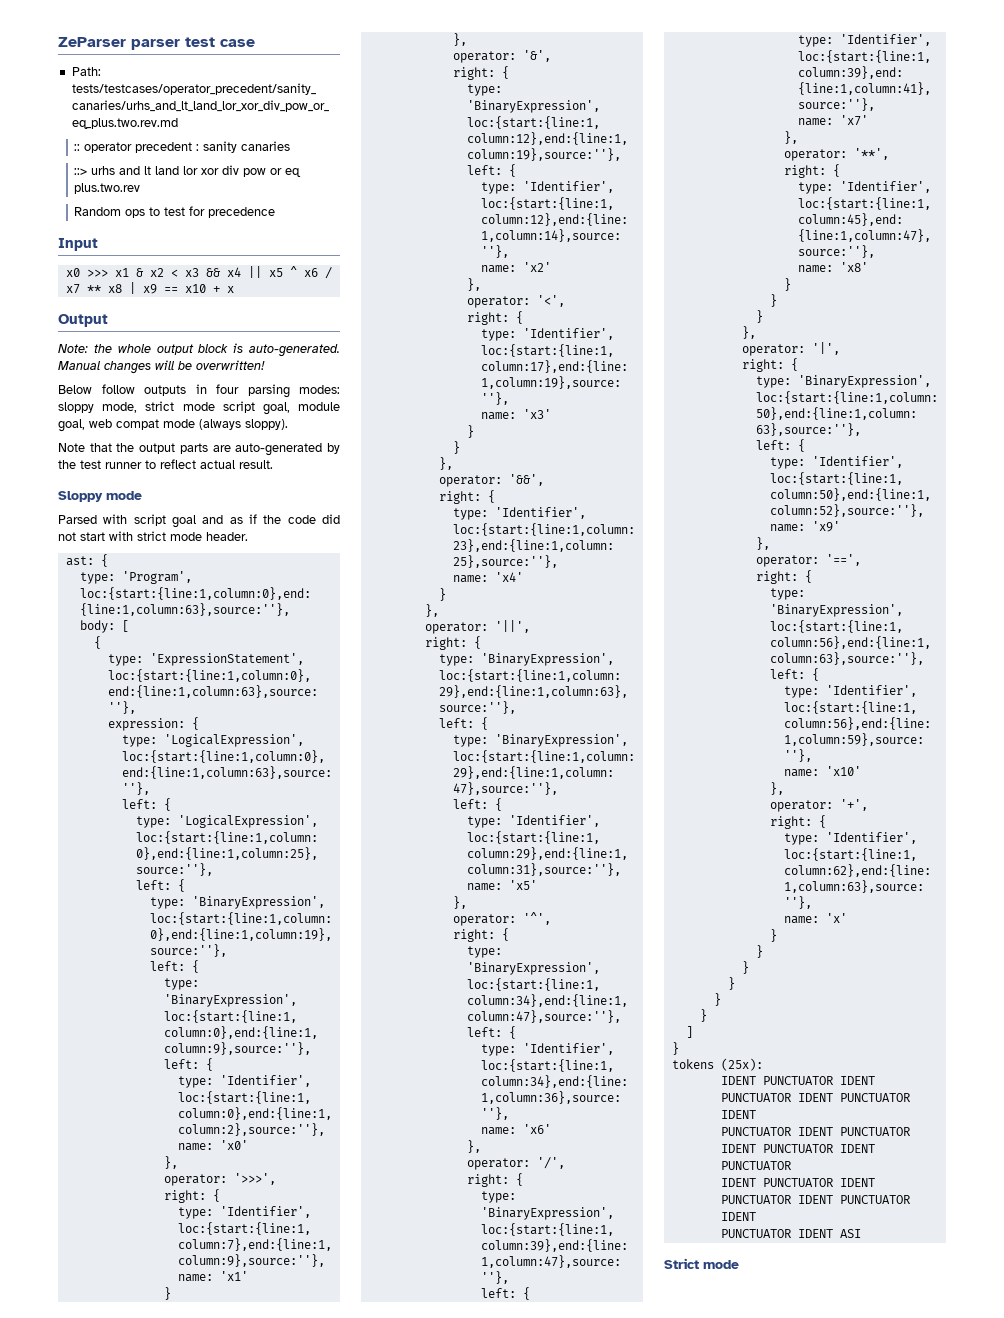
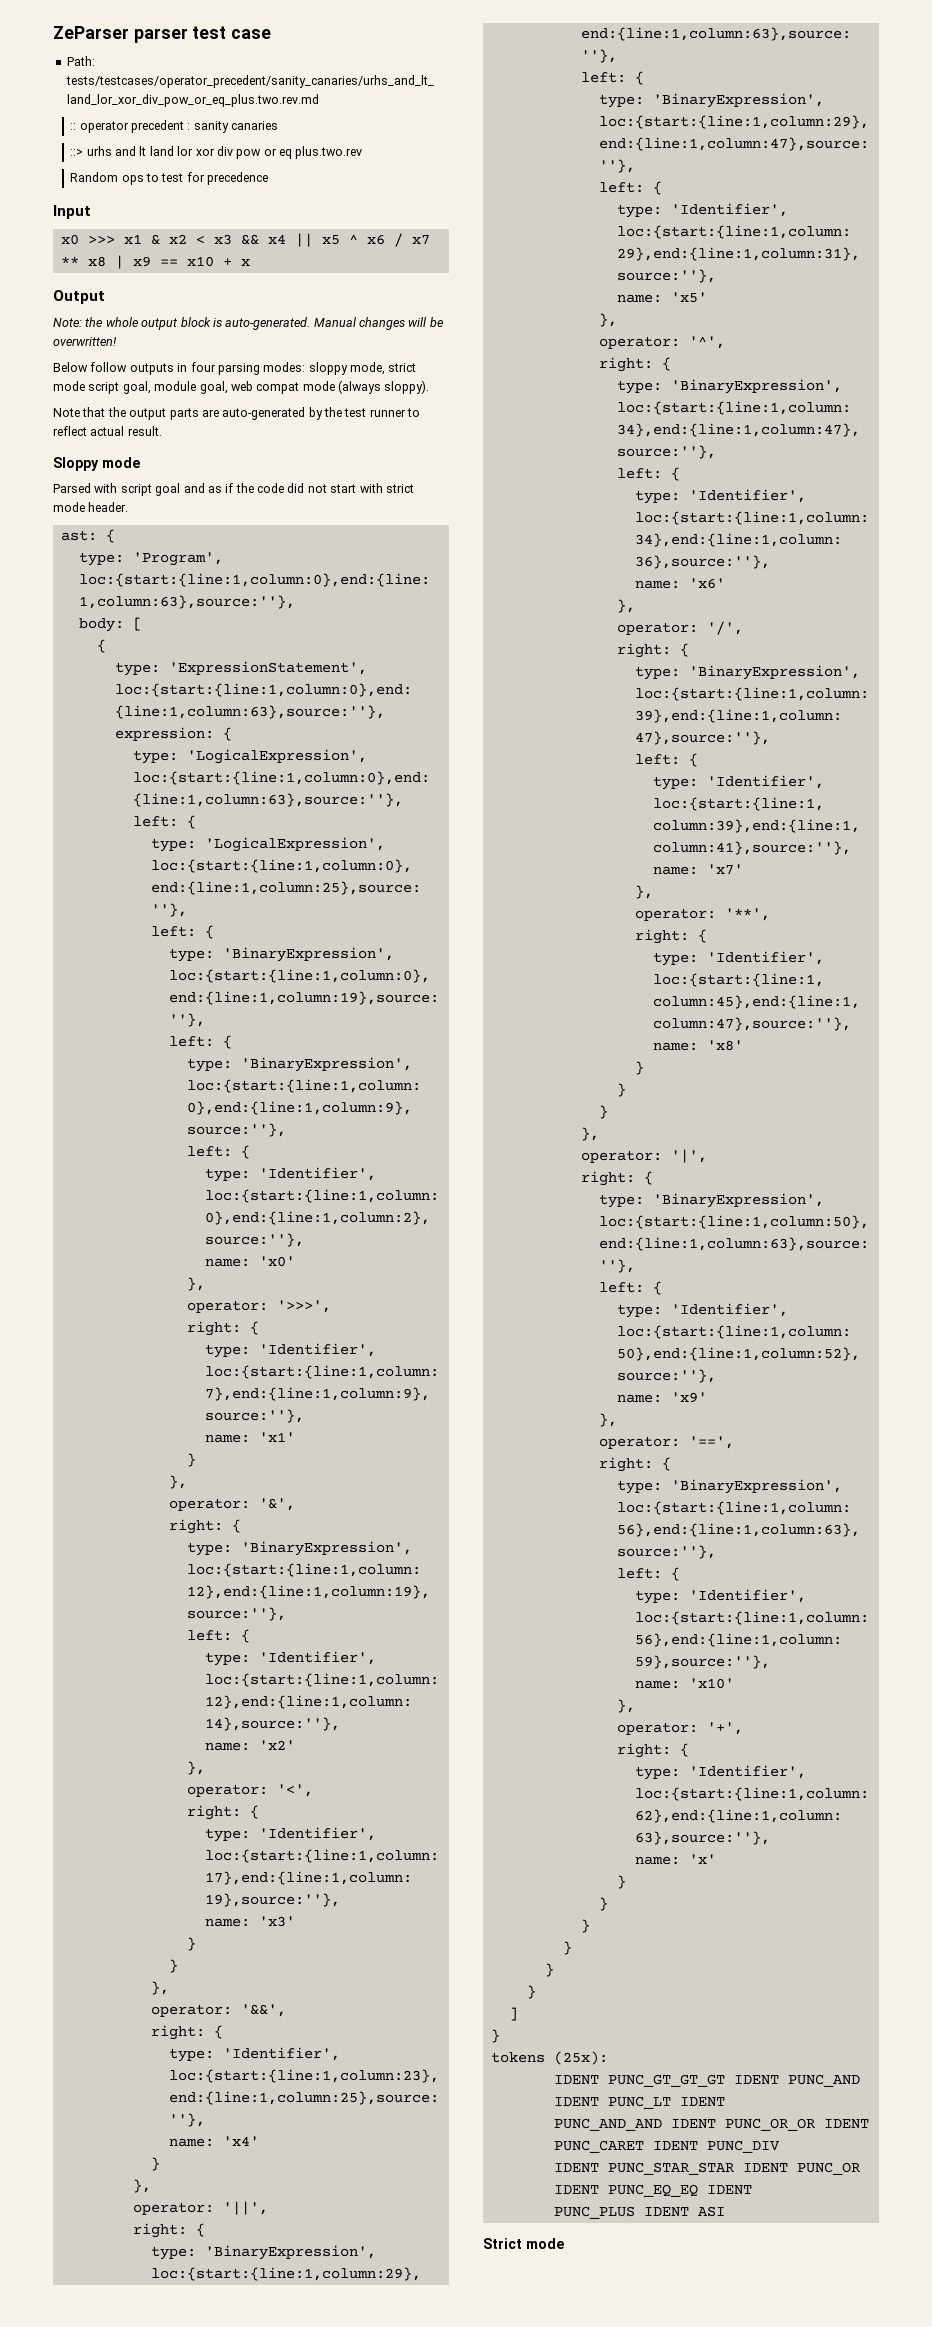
[762,1076,875,1085] [720,1093,911,1102] [720,1110,756,1119] [720,1127,911,1136] [720,1144,875,1153] [720,1161,792,1170] [720,1178,875,1187] [720,1195,911,1204] [720,1212,756,1221] [720,1229,792,1238] PUNCTUATOR IDENT PUNCTUATOR IDENT PUNCTUATOR IDENT // PUNCTUATOR IDENT PUNCTUATOR IDENT PUNCTUATOR IDENT PUNCTUATOR // IDENT PUNCTUATOR IDENT PUNCTUATOR IDENT PUNCTUATOR IDENT // PUNCTUATOR -> [607,2074,860,2087] [553,2096,725,2109] [553,2118,869,2131] [553,2140,780,2153] [553,2162,860,2175] [553,2184,752,2197] [553,2206,635,2219] PUNC_GT_GT_GT IDENT PUNC_AND IDENT PUNC_LT IDENT // PUNC_AND_AND IDENT PUNC_OR_OR IDENT PUNC_CARET IDENT PUNC_DIV // IDENT PUNC_STAR_STAR IDENT PUNC_OR IDENT PUNC_EQ_EQ IDENT // PUNC_PLUS

